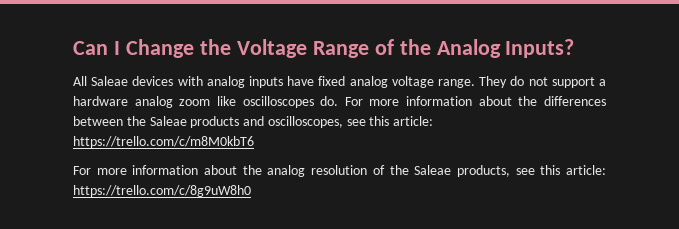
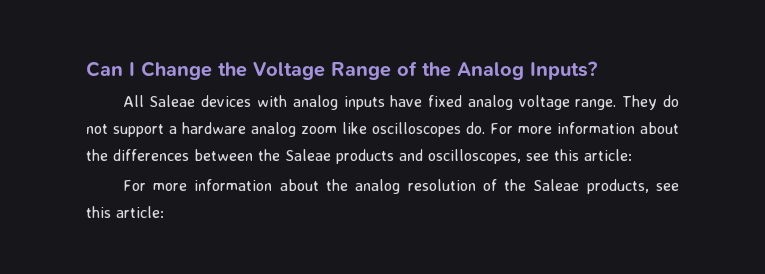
[73,136,254,148] https://trello.com/c/m8M0kbT6 -> (632, 155) none
[73,185,251,197] https://trello.com/c/8g9uW8h0 -> (164, 212) none

